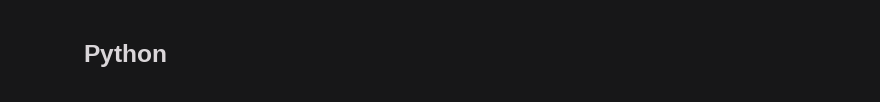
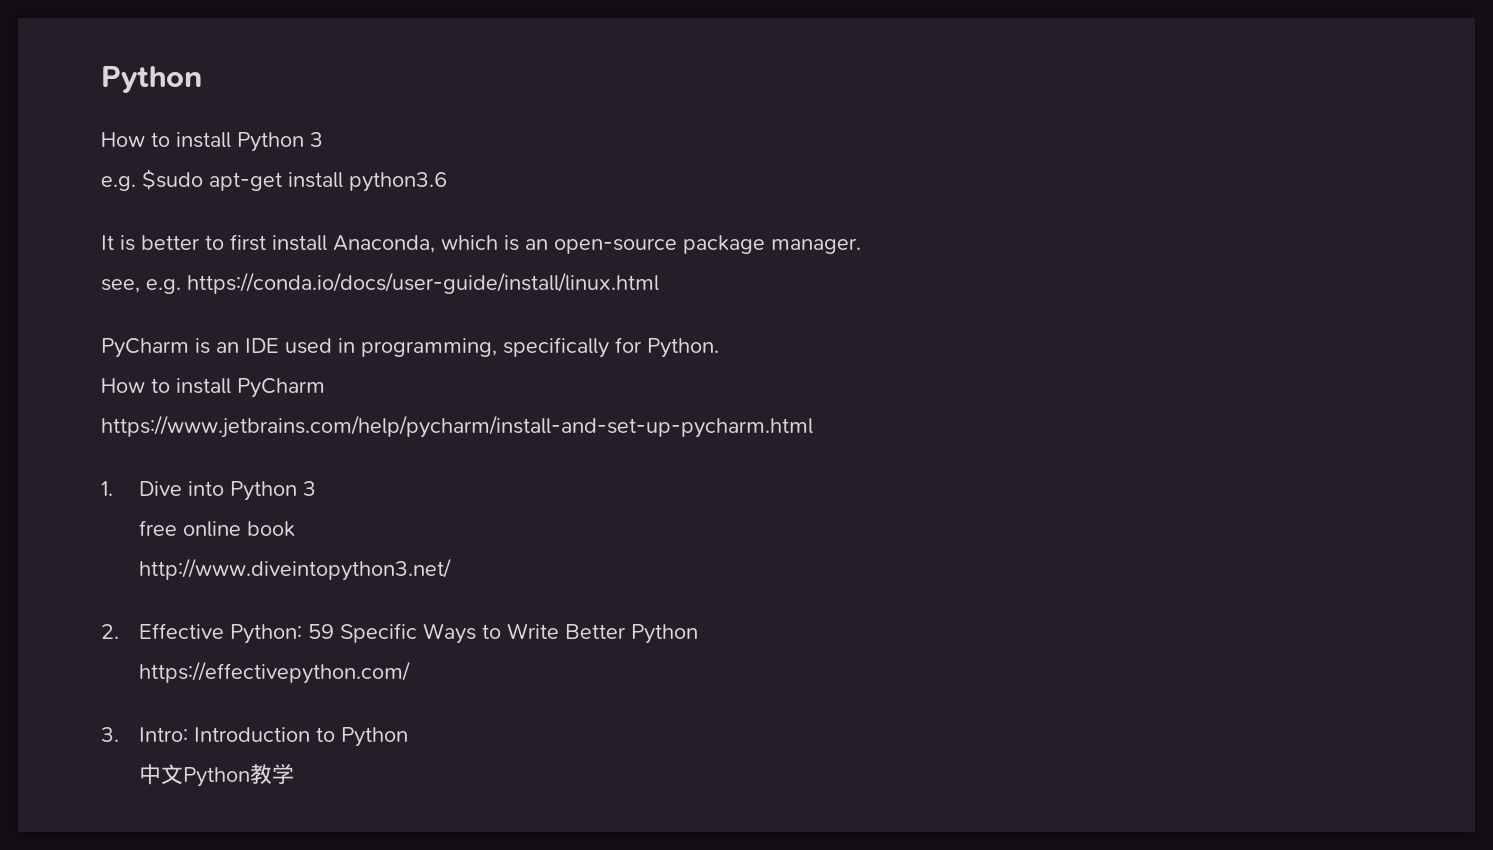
[84,44,167,67] Python -> [101,66,202,93] [101,132,323,152] [101,169,447,192] [101,234,861,254] [101,272,659,294] [101,337,719,358] [101,378,325,398] [101,415,813,438] [101,481,317,501] [139,520,296,537] [139,558,452,581] [101,623,699,644] [139,661,411,684] [101,727,409,747] [139,764,295,787] Python // How to install Python 3 // e.g. $sudo apt-get install python3.6 // It is better to first install Anaconda, which is an open-source package manager. // see, e.g. https://conda.io/docs/user-guide/install/linux.html // PyCharm is an IDE used in programming, specifically for Python. // How to install PyCharm // https://www.jetbrains.com/help/pycharm/install-and-set-up-pycharm.html // 1. Dive into Python 3 // free online book // http://www.diveintopython3.net/ // 2. Effective Python: 59 Specific Ways to Write Better Python // https://effectivepython.com/ // 3. Intro: Introduction to Python // 中文Python教学

